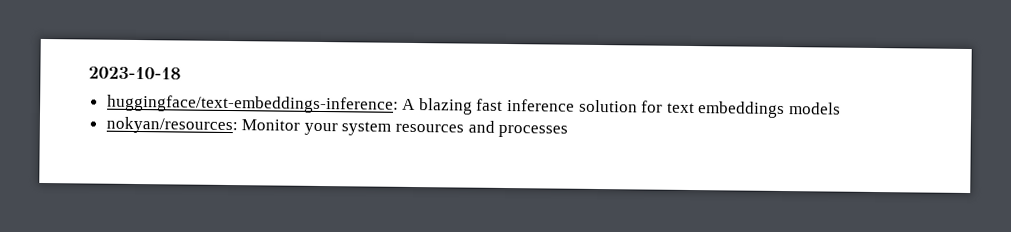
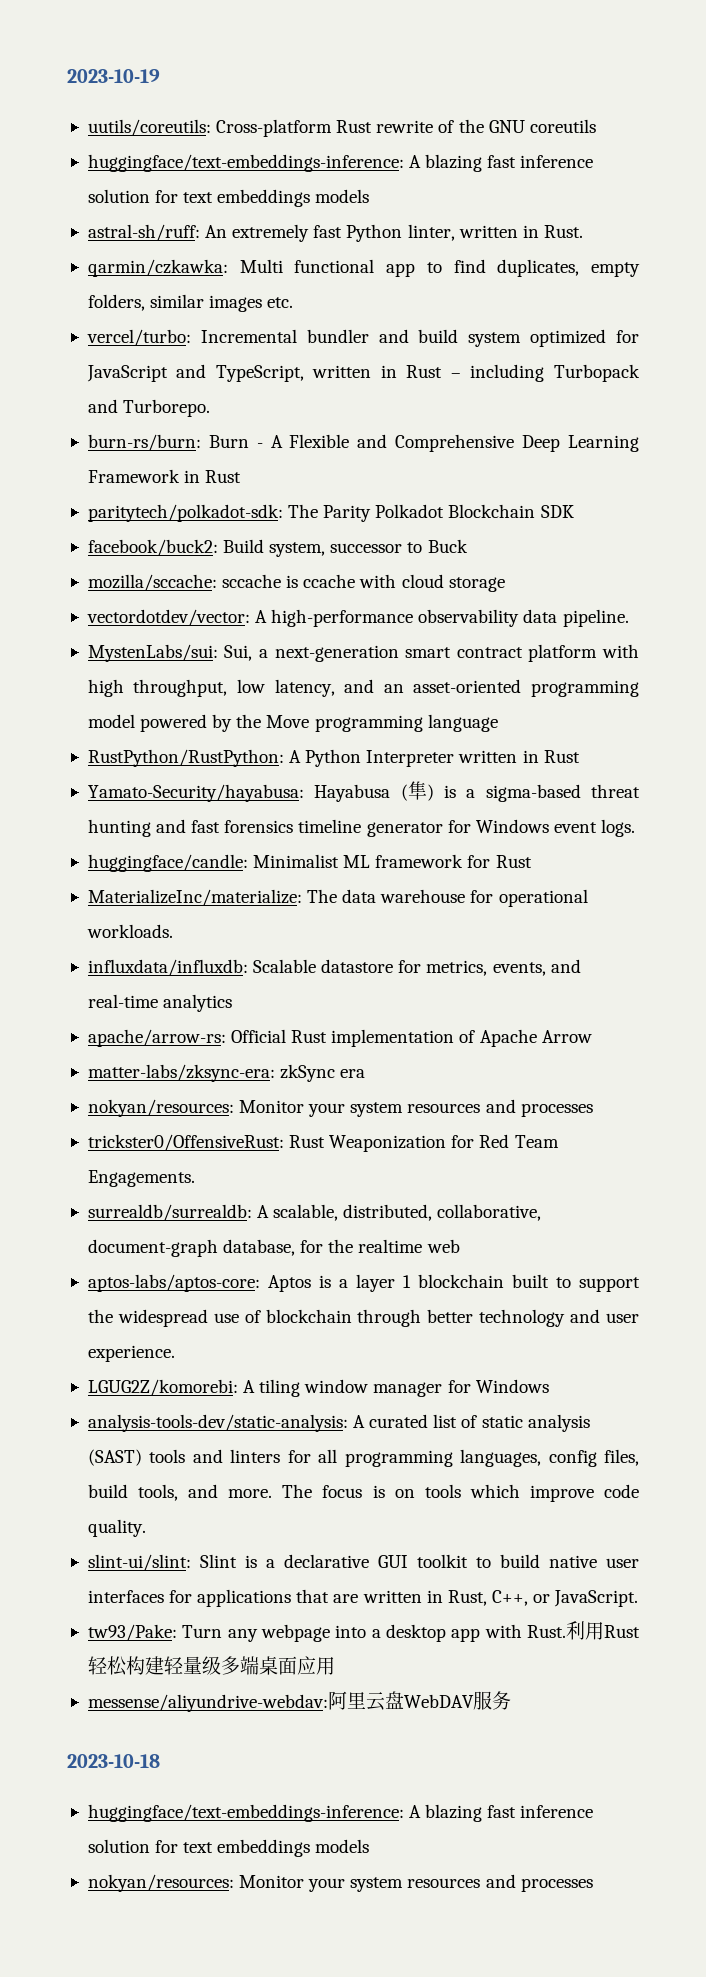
(88, 73) none -> [67,69,160,83] [87,119,596,137] [87,154,594,172] [87,189,370,207] [87,224,583,242] [87,259,640,277] [87,294,294,312] [86,329,639,347] [86,364,640,382] [87,399,211,417] [87,434,639,452] [87,469,242,483] [87,504,574,522] [87,539,468,557] [87,574,505,592] [86,609,629,627] [87,644,639,662] [87,679,639,697] [87,714,498,732] [87,749,580,767] [87,781,641,802] [87,819,636,837] [87,854,532,872] [87,889,588,907] [86,924,173,938] [87,959,581,976] [87,994,233,1012] [87,1029,592,1047] [87,1064,366,1082] [87,1099,593,1117] [87,1134,559,1152] [87,1170,195,1187] [87,1204,542,1221] [87,1239,460,1257] [87,1274,640,1292] [87,1309,640,1327] [87,1345,175,1362] [87,1379,549,1397] [87,1414,590,1432] [87,1449,640,1467] [87,1484,640,1502] [87,1519,146,1537] [87,1554,639,1571] [87,1589,639,1607] [87,1621,640,1642] [87,1656,335,1676] [87,1691,511,1712] 2023-10-19 // uutils/coreutils: Cross-platform Rust rewrite of the GNU coreutils // huggingface/text-embeddings-inference: A blazing fast inference solution for text embeddings models // astral-sh/ruff: An extremely fast Python linter, written in Rust. // qarmin/czkawka: Multi functional app to find duplicates, empty folders, similar images etc. // vercel/turbo: Incremental bundler and build system optimized for JavaScript and TypeScript, written in Rust – including Turbopack and Turborepo. // burn-rs/burn: Burn - A Flexible and Comprehensive Deep Learning Framework in Rust // paritytech/polkadot-sdk: The Parity Polkadot Blockchain SDK // facebook/buck2: Build system, successor to Buck // mozilla/sccache: sccache is ccache with cloud storage // vectordotdev/vector: A high-performance observability data pipeline. // MystenLabs/sui: Sui, a next-generation smart contract platform with high throughput, low latency, and an asset-oriented programming model powered by the Move programming language // RustPython/RustPython: A Python Interpreter written in Rust // Yamato-Security/hayabusa: Hayabusa (隼) is a sigma-based threat hunting and fast forensics timeline generator for Windows event logs. // huggingface/candle: Minimalist ML framework for Rust // MaterializeInc/materialize: The data warehouse for operational workloads. // influxdata/influxdb: Scalable datastore for metrics, events, and real-time analytics // apache/arrow-rs: Official Rust implementation of Apache Arrow // matter-labs/zksync-era: zkSync era // nokyan/resources: Monitor your system resources and processes // trickster0/OffensiveRust: Rust Weaponization for Red Team Engagements. // surrealdb/surrealdb: A scalable, distributed, collaborative, document-graph database, for the realtime web // aptos-labs/aptos-core: Aptos is a layer 1 blockchain built to support the widespread use of blockchain through better technology and user experience. // LGUG2Z/komorebi: A tiling window manager for Windows // analysis-tools-dev/static-analysis: A curated list of static analysis (SAST) tools and linters for all programming languages, config files, build tools, and more. The focus is on tools which improve code quality. // slint-ui/slint: Slint is a declarative GUI toolkit to build native user interfaces for applications that are written in Rust, C++, or JavaScript. // tw93/Pake: Turn any webpage into a desktop app with Rust.利用Rust轻松构建轻量级多端桌面应用 // messense/aliyundrive-webdav:阿里云盘WebDAV服务 //

